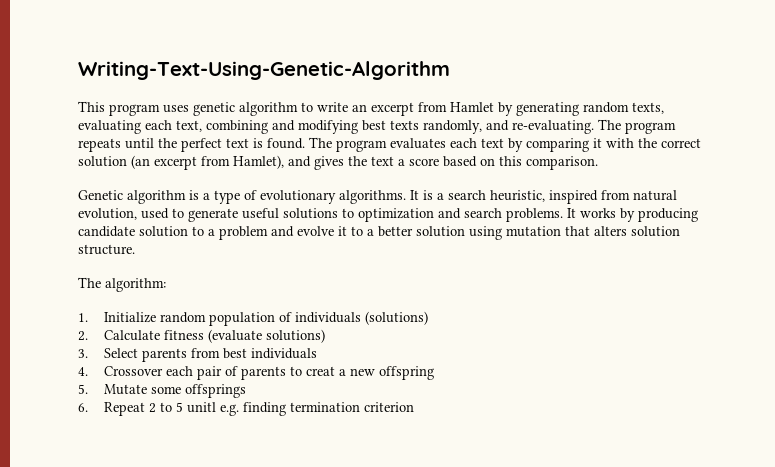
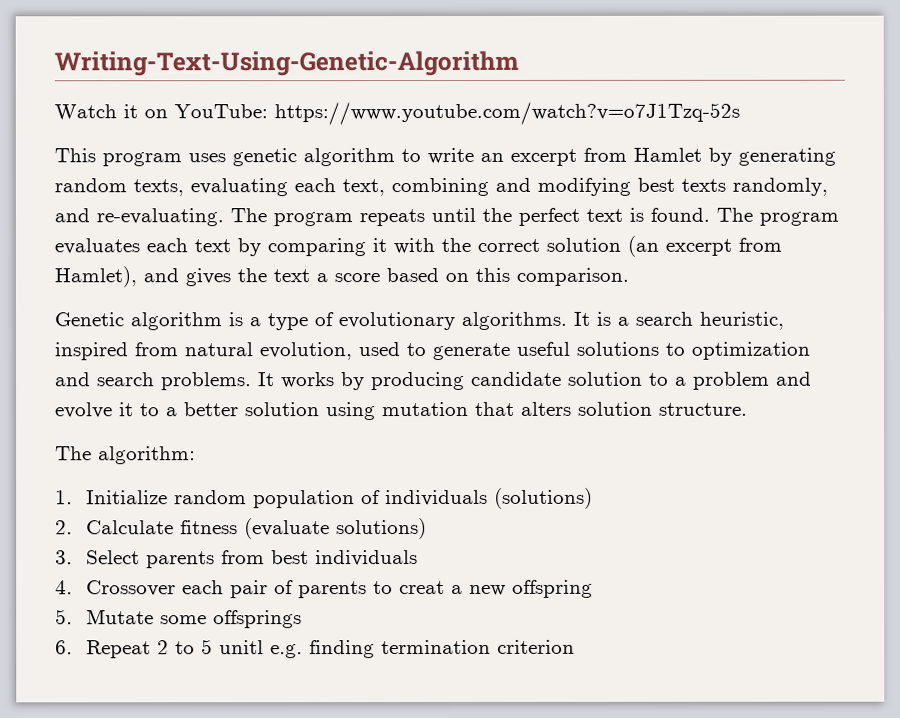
(450, 70) none -> [54,101,740,126] // Watch it on YouTube: https://www.youtube.com/watch?v=o7J1Tzq-52s

